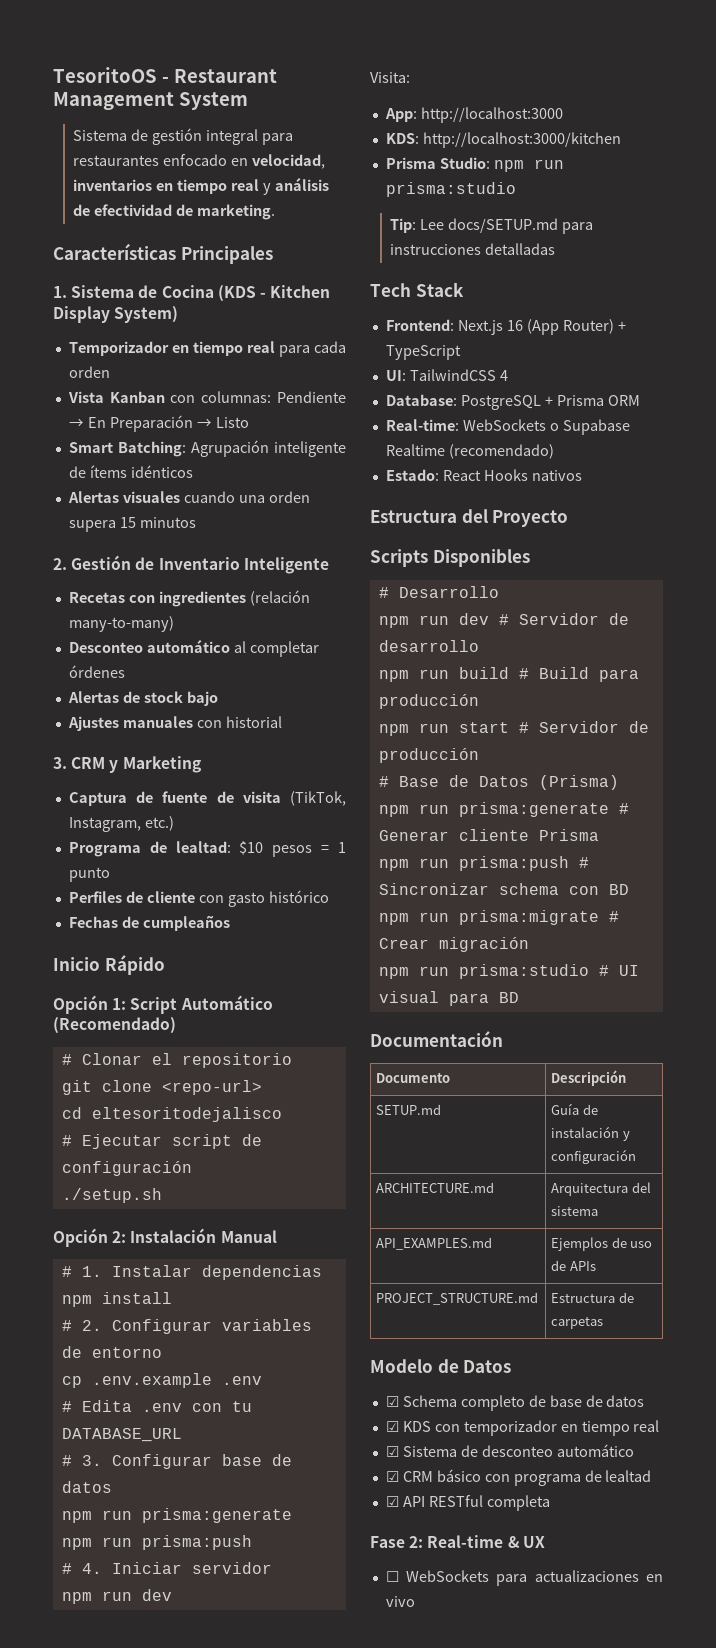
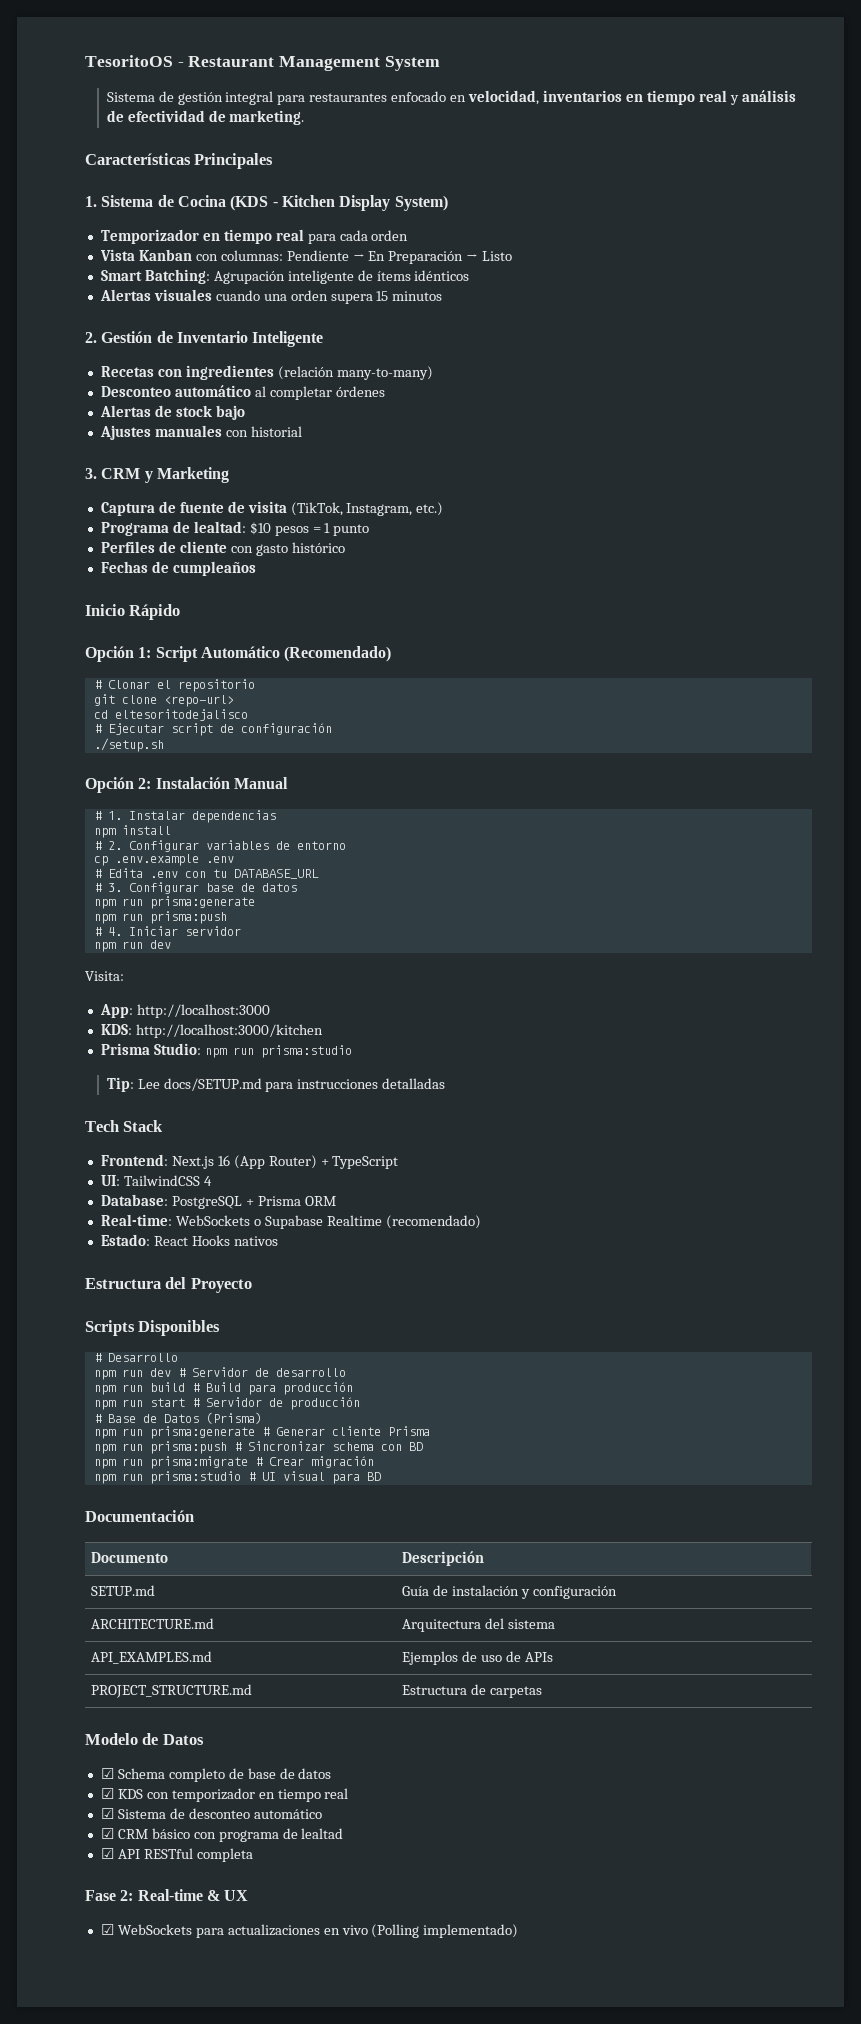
[385,1571,399,1582] ☐ -> [100,1924,114,1935] ☑
(415, 1601) none -> [371,1924,519,1938] (Polling implementado)

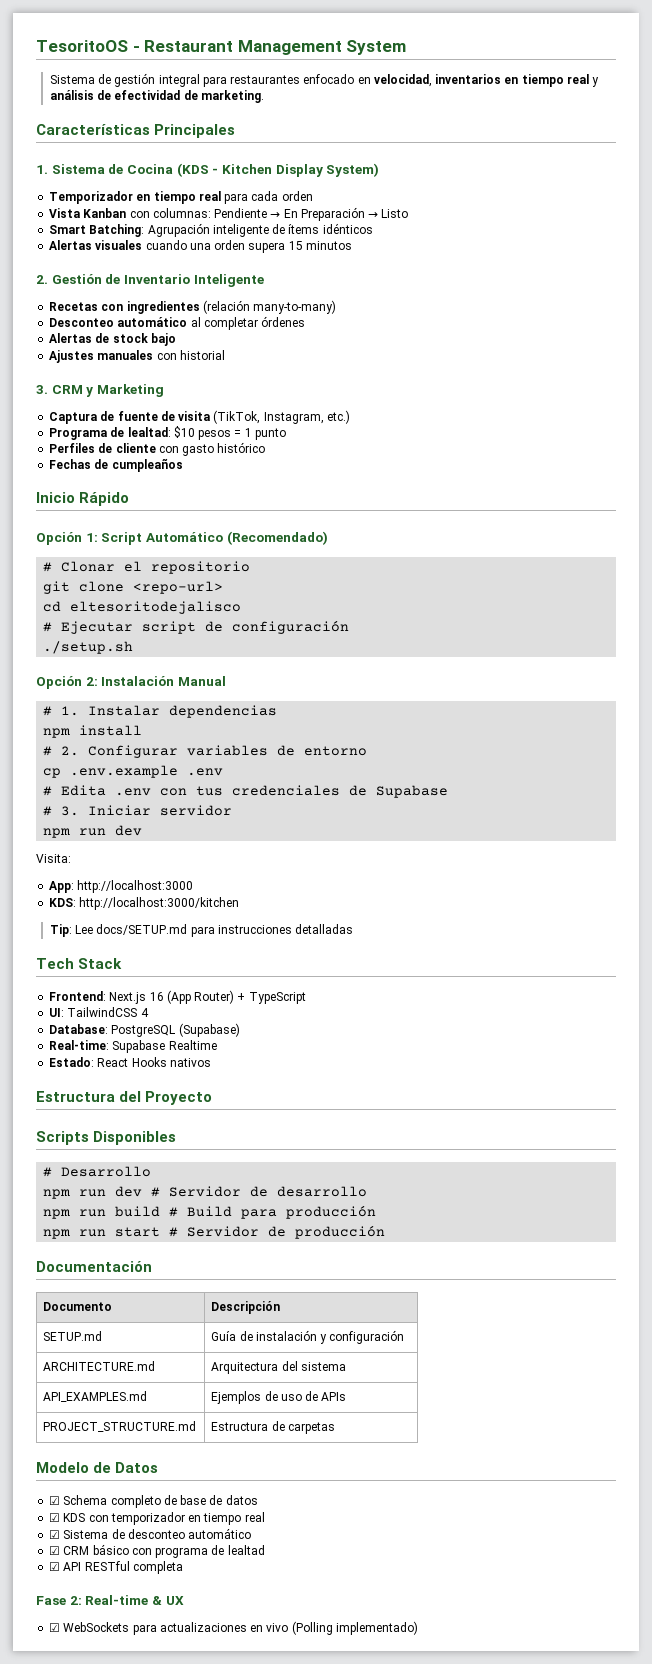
[212,869,319,879] [93,882,297,894] [93,896,255,909] [93,911,227,924] [93,927,122,936] tu DATABASE_URL // # 3. Configurar base de datos // npm run prisma:generate // npm run prisma:push // # 4. -> [196,785,449,798] [43,806,80,816] tus credenciales de Supabase // # 3.
[100,1043,352,1058] // Prisma Studio: npm run prisma:studio -> (240, 903) none
[245,1196,336,1206] + Prisma ORM -> [178,1023,240,1037] (Supabase)
[175,1215,261,1226] WebSockets o -> (110, 1045) none
[385,1215,481,1229] (recomendado) -> (217, 1045) none
[93,1412,262,1424] [93,1426,430,1439] [93,1441,423,1454] [93,1456,374,1469] [93,1471,381,1484] // # Base de Datos (Prisma) // npm run prisma:generate # Generar cliente Prisma // npm run prisma:push # Sincronizar schema con BD // npm run prisma:migrate # Crear migración // npm run prisma:studio # UI visual para BD -> (386, 1232) none

